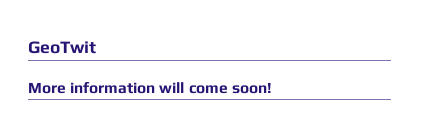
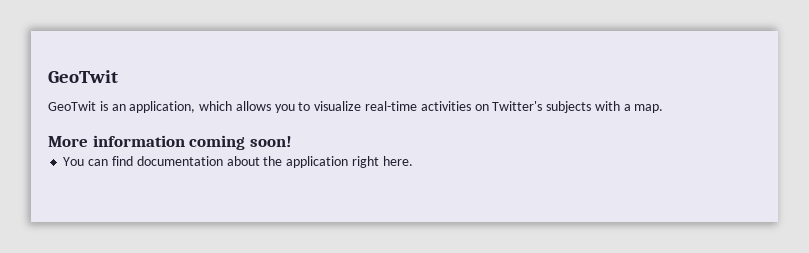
[28,41,96,54] GeoTwit -> [48,70,118,83] [48,101,664,113] GeoTwit // GeoTwit is an application, which allows you to visualize real-time activities on Twitter's subjects with a map.
[159,82,228,94] will come -> [189,135,246,150] coming
(272, 88) none -> [63,156,413,168] // You can find documentation about the application right here.

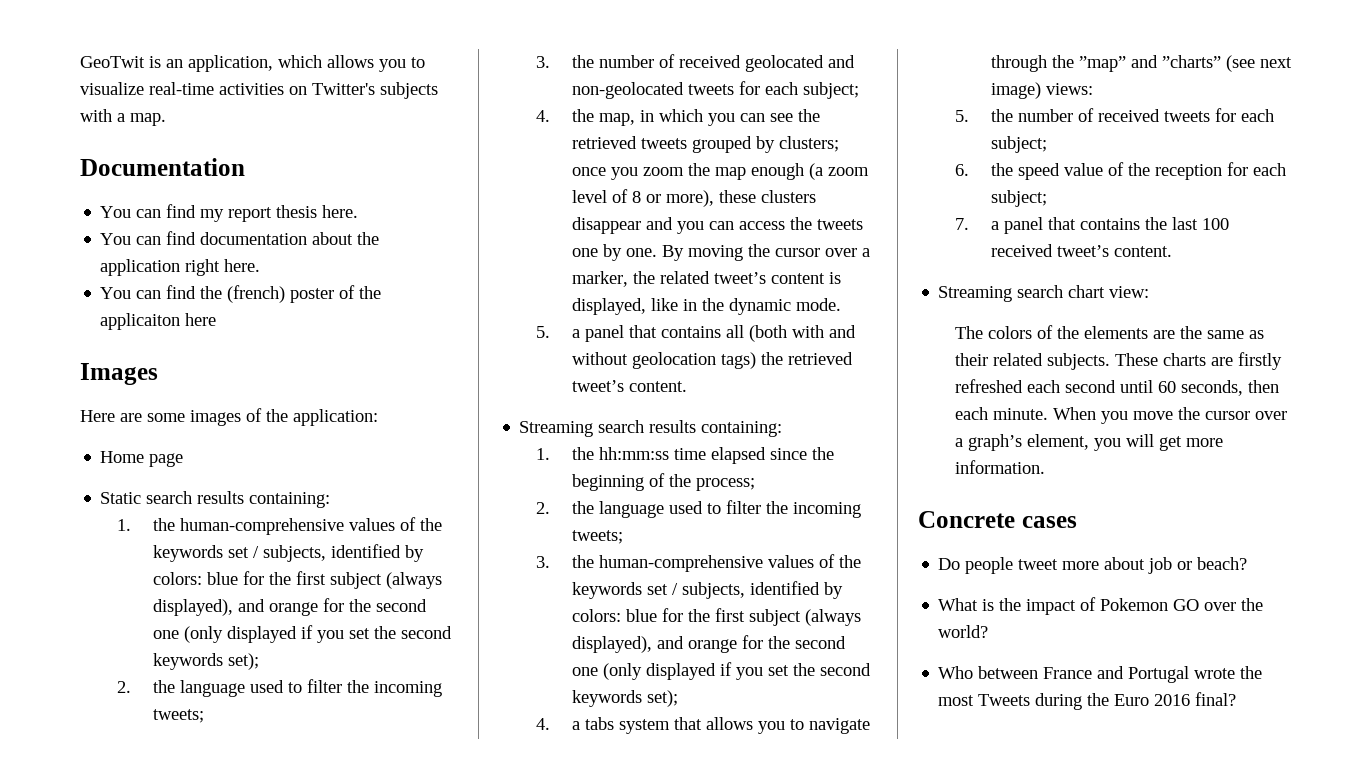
[48,70,118,83] [48,101,96,111] GeoTwit // GeoTwit -> [80,56,145,68] GeoTwit
[48,135,292,150] More information coming soon! -> [80,158,245,176] [100,204,359,222] Documentation // You can find my report thesis here.
(413, 161) none -> [100,285,382,303] [100,313,217,330] [80,363,158,385] [80,408,378,426] [100,451,184,467] [100,491,331,508] [116,517,443,535] [153,544,425,562] [153,571,443,589] [153,598,428,616] [153,625,453,643] [153,653,260,670] [116,679,443,697] [153,709,205,723] [535,54,856,72] [572,81,860,99] [535,109,821,126] [572,136,840,153] [572,163,870,180] [572,189,817,207] [572,217,864,234] [572,244,871,261] [572,271,842,287] [572,298,842,315] [535,325,857,342] [572,352,854,369] [572,380,688,392] [519,420,783,437] [535,447,835,464] [572,473,756,491] [535,500,862,518] [572,530,624,544] [535,554,862,572] [572,581,844,599] [572,608,862,626] [572,635,847,653] [572,662,872,680] [572,690,679,707] [535,717,871,734] [991,55,1293,72] [991,82,1094,99] [954,108,1275,122] [991,136,1048,153] [954,162,1287,180] [991,190,1048,207] [954,217,1230,234] [991,244,1173,257] [938,285,1150,302] [954,325,1264,339] [954,352,1282,370] [954,379,1279,396] [954,407,1287,424] [954,434,1223,451] [954,460,1045,474] [918,511,1077,528] [938,557,1248,574] [938,597,1264,615] [938,625,989,638] [938,666,1263,683] [938,692,1237,710] // You can find the (french) poster of the applicaiton here // Images // Here are some images of the application: // Home page // Static search results containing: // 1. the human-comprehensive values of the keywords set / subjects, identified by colors: blue for the first subject (always displayed), and orange for the second one (only displayed if you set the second keywords set); // 2. the language used to filter the incoming tweets; // 3. the number of received geolocated and non-geolocated tweets for each subject; // 4. the map, in which you can see the retrieved tweets grouped by clusters; once you zoom the map enough (a zoom level of 8 or more), these clusters disappear and you can access the tweets one by one. By moving the cursor over a marker, the related tweet’s content is displayed, like in the dynamic mode. // 5. a panel that contains all (both with and without geolocation tags) the retrieved tweet’s content. // Streaming search results containing: // 1. the hh:mm:ss time elapsed since the beginning of the process; // 2. the language used to filter the incoming tweets; // 3. the human-comprehensive values of the keywords set / subjects, identified by colors: blue for the first subject (always displayed), and orange for the second one (only displayed if you set the second keywords set); // 4. a tabs system that allows you to navigate through the ”map” and ”charts” (see next image) views: // 5. the number of received tweets for each subject; // 6. the speed value of the reception for each subject; // 7. a panel that contains the last 100 received tweet’s content. // Streaming search chart view: // The colors of the elements are the same as their related subjects. These charts are firstly refreshed each second until 60 seconds, then each minute. When you move the cursor over a graph’s element, you will get more information. // Concrete cases // Do people tweet more about job or beach? // What is the impact of Pokemon GO over the world? // Who between France and Portugal wrote the most Tweets during the Euro 2016 final?

